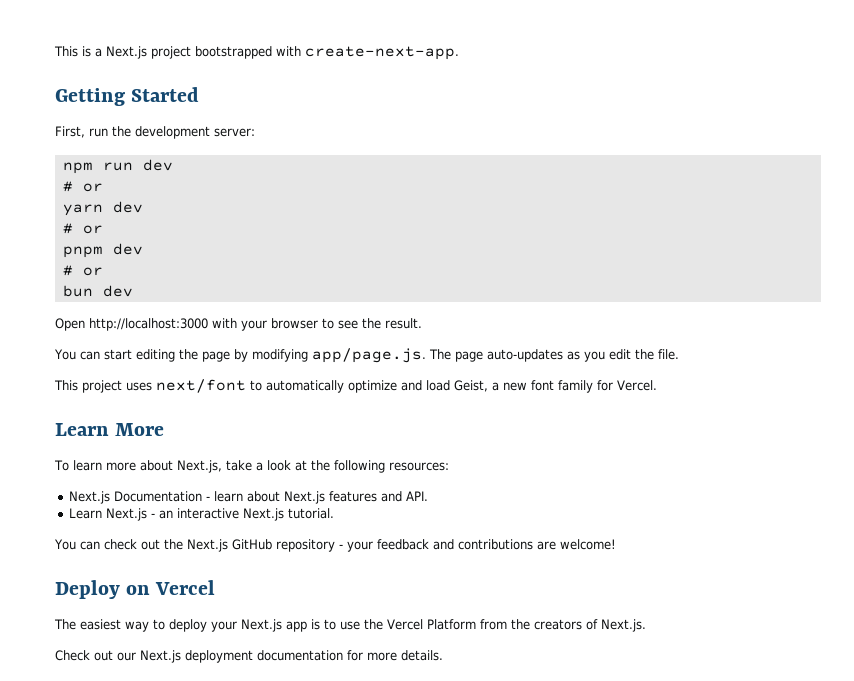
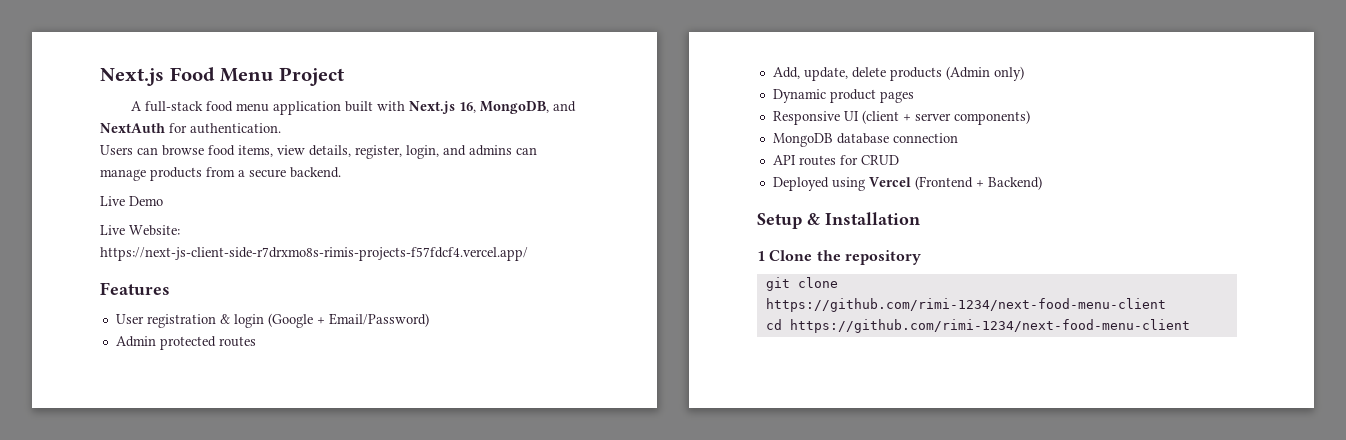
[54,46,459,60] [55,87,200,106] [55,126,255,139] [62,159,173,174] [62,181,103,192] [62,201,143,216] [62,223,103,234] [62,243,143,258] [62,265,103,276] [62,285,133,297] [55,318,422,331] [54,348,679,363] [54,379,657,393] [55,423,165,436] [54,460,449,473] [69,491,429,504] [69,508,335,521] [54,539,616,552] [55,580,216,599] [54,619,646,632] [55,650,443,663] This is a Next.js project bootstrapped with create-next-app. // Getting Started // First, run the development server: // npm run dev // # or // yarn dev // # or // pnpm dev // # or // bun dev // Open http://localhost:3000 with your browser to see the result. // You can start editing the page by modifying app/page.js. The page auto-updates as you edit the file. // This project uses next/font to automatically optimize and load Geist, a new font family for Vercel. // Learn More // To learn more about Next.js, take a look at the following resources: // Next.js Documentation - learn about Next.js features and API. // Learn Next.js - an interactive Next.js tutorial. // You can check out the Next.js GitHub repository - your feedback and contributions are welcome! // Deploy on Vercel // The easiest way to deploy your Next.js app is to use the Vercel Platform from the creators of Next.js. // Check out our Next.js deployment documentation for more details. -> [100,67,344,86] [131,101,577,115] [100,123,281,134] [100,145,537,159] [100,167,341,181] [100,196,163,206] [100,225,180,236] [100,247,528,261] [100,282,170,295] [115,313,429,328] [115,336,256,350] [772,66,1024,81] [772,89,914,103] [772,110,1030,125] [772,133,958,147] [772,155,899,166] [772,176,1042,191] [757,212,920,229] [757,250,921,265] [765,277,838,291] [765,298,1166,312] [765,319,1190,333] Next.js Food Menu Project // A full-stack food menu application built with Next.js 16, MongoDB, and NextAuth for authentication. // Users can browse food items, view details, register, login, and admins can manage products from a secure backend. // Live Demo // Live Website: https://next-js-client-side-r7drxmo8s-rimis-projects-f57fdcf4.vercel.app/ // Features // User registration & login (Google + Email/Password) // Admin protected routes // Add, update, delete products (Admin only) // Dynamic product pages // Responsive UI (client + server components) // MongoDB database connection // API routes for CRUD // Deployed using Vercel (Frontend + Backend) // Setup & Installation // 1 Clone the repository // git clone https://github.com/rimi-1234/next-food-menu-client // cd https://github.com/rimi-1234/next-food-menu-client

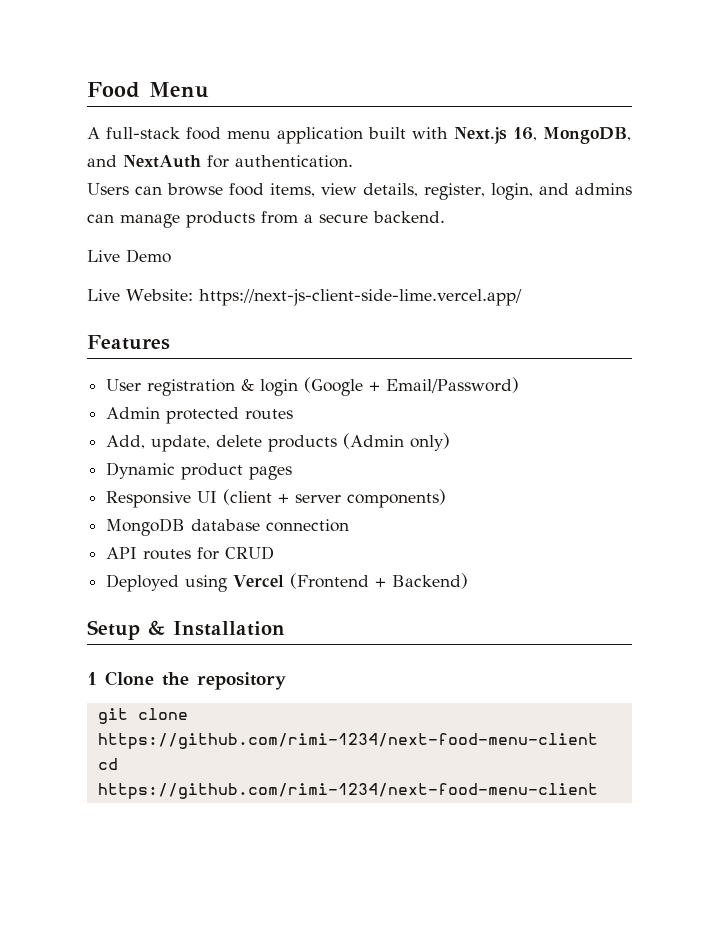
[100,68,164,86] Next.js -> (87, 90) none
[278,67,344,86] Project -> (209, 90) none
[100,247,528,261] https://next-js-client-side-r7drxmo8s-rimis-projects-f57fdcf4.vercel.app/ -> [198,289,522,306] https://next-js-client-side-lime.vercel.app/

